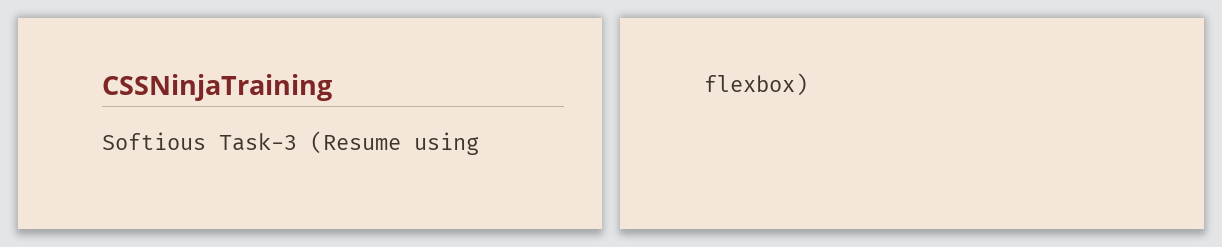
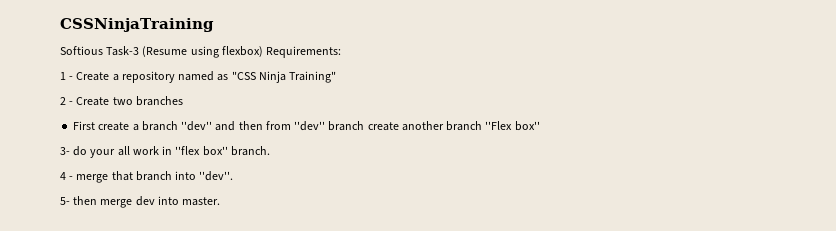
(808, 84) none -> [266,46,342,58] [60,71,337,83] [60,96,183,106] [73,121,540,131] [60,146,270,158] [60,171,234,183] [60,196,221,208] Requirements: // 1 - Create a repository named as "CSS Ninja Training" // 2 - Create two branches // First create a branch ''dev'' and then from ''dev'' branch create another branch ''Flex box'' // 3- do your all work in ''flex box'' branch. // 4 - merge that branch into ''dev''. // 5- then merge dev into master.

